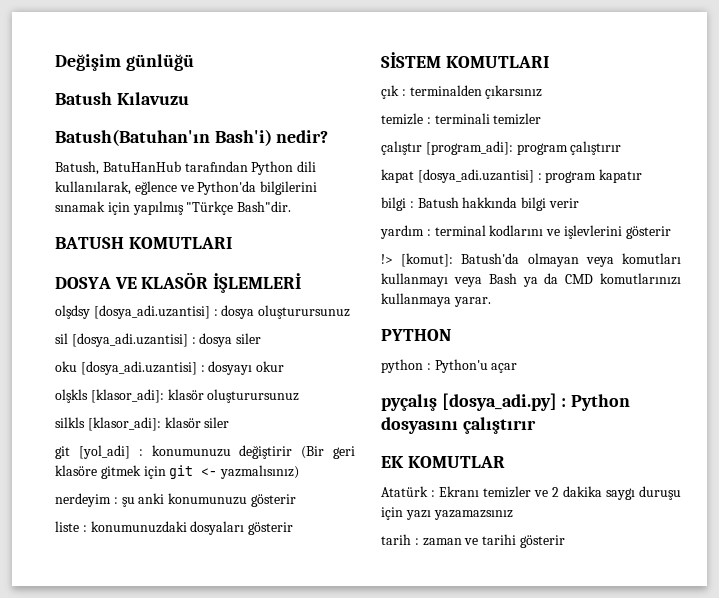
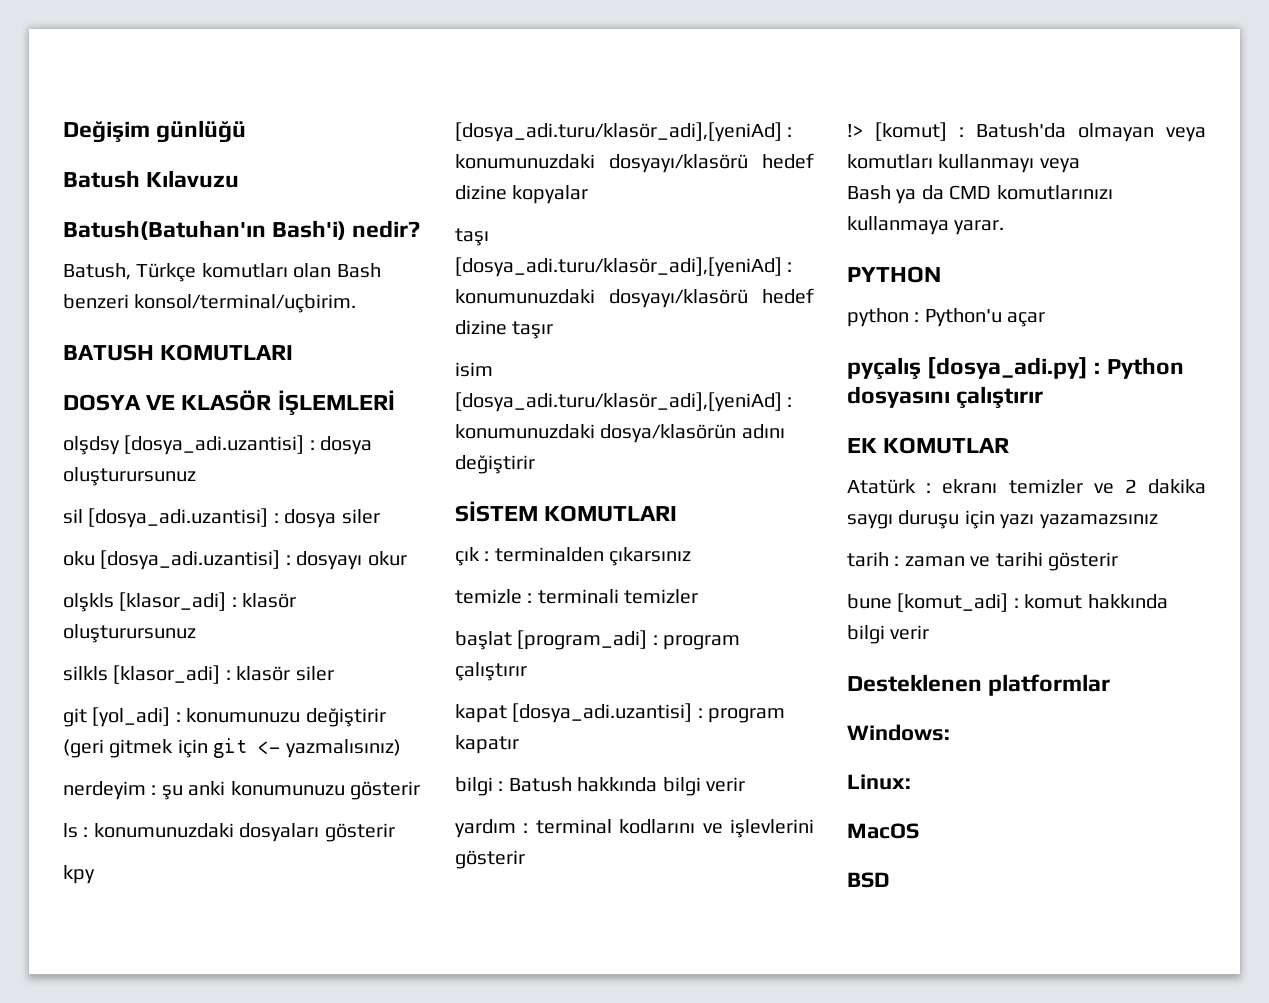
[102,161,317,175] [55,181,318,195] [55,201,292,215] BatuHanHub tarafından Python dili kullanılarak, eğlence ve Python'da bilgilerini sınamak için yapılmış "Türkçe Bash"dir. -> [136,263,381,282] [63,294,357,313] Türkçe komutları olan Bash benzeri konsol/terminal/uçbirim.
[90,389,164,403] [klasor_adi]: -> [119,592,237,611] [klasor_adi] :
[87,417,161,431] [klasor_adi]: -> [113,665,231,684] [klasor_adi] :
[301,446,355,459] [55,465,97,476] (Bir geri klasöre -> [63,739,104,758] (geri
[55,521,79,532] liste -> [63,823,78,838] ls
(294, 528) none -> [63,865,95,884] [455,122,793,142] [455,153,814,173] [455,185,589,204] [455,228,489,246] [455,257,793,277] [455,288,814,308] [455,320,554,339] [455,362,493,377] [455,392,793,412] [455,424,785,443] [455,455,535,474] // kpy [dosya_adi.turu/klasör_adi],[yeniAd] : konumunuzdaki dosyayı/klasörü hedef dizine kopyalar // taşı [dosya_adi.turu/klasör_adi],[yeniAd] : konumunuzdaki dosyayı/klasörü hedef dizine taşır // isim [dosya_adi.turu/klasör_adi],[yeniAd] : konumunuzdaki dosya/klasörün adını değiştirir
[381,141,513,155] çalıştır [program_adi]: -> [455,630,658,650] başlat [program_adi] :
[401,253,454,267] [komut]: -> [875,122,964,141] [komut] :
(482, 282) none -> (1080, 165) //
[439,486,479,497] Ekranı -> [942,479,998,494] ekranı
(565, 541) none -> [847,593,1168,612] [847,625,930,644] [847,674,1111,696] [847,724,950,741] [847,774,911,790] [847,823,919,839] [847,872,890,888] // bune [komut_adi] : komut hakkında bilgi verir // Desteklenen platformlar // Windows: // Linux: // MacOS // BSD

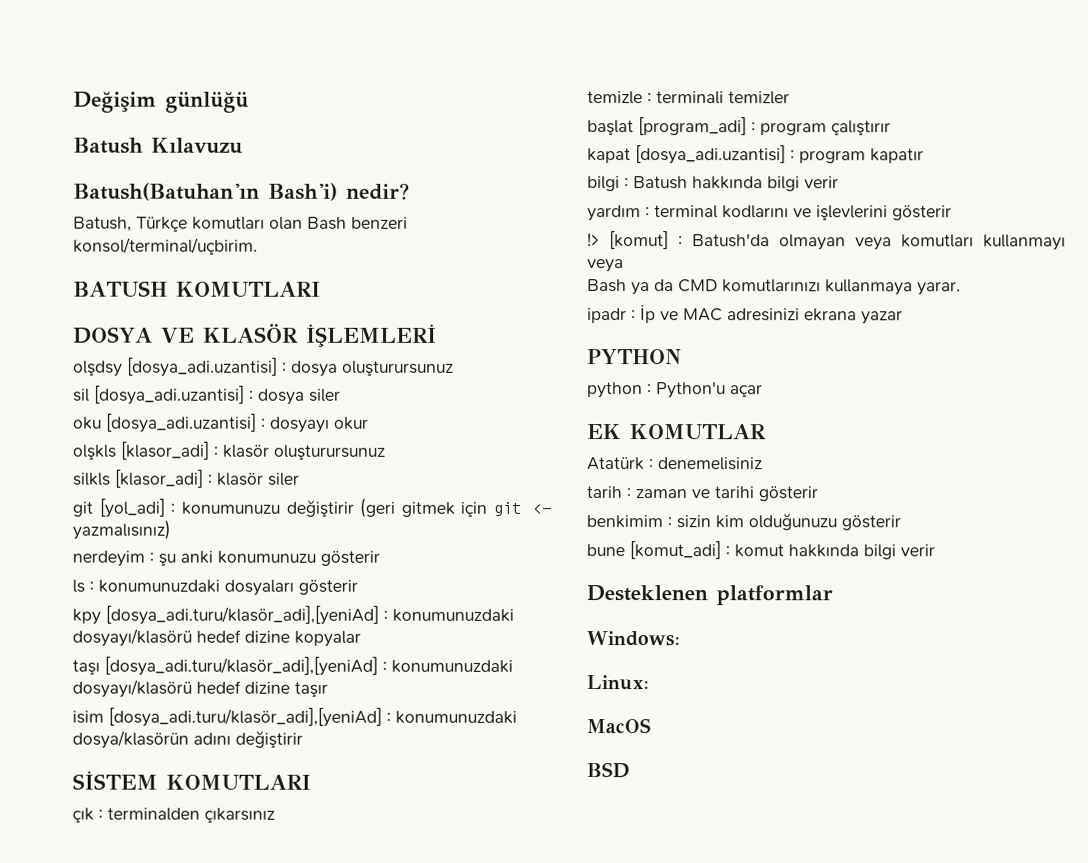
(1005, 227) none -> [587,305,903,325] // ipadr : İp ve MAC adresinizi ekrana yazar
[847,357,1184,380] [847,386,1044,409] [847,437,1010,454] [847,479,1206,494] [847,510,1158,529] pyçalış [dosya_adi.py] : Python dosyasını çalıştırır // EK KOMUTLAR // Atatürk : ekranı temizler ve 2 dakika saygı duruşu için yazı yazamazsınız -> [586,424,767,440] [586,457,762,471] EK KOMUTLAR // Atatürk : denemelisiniz
(1118, 561) none -> [586,513,901,531] // benkimim : sizin kim olduğunuzu gösterir

